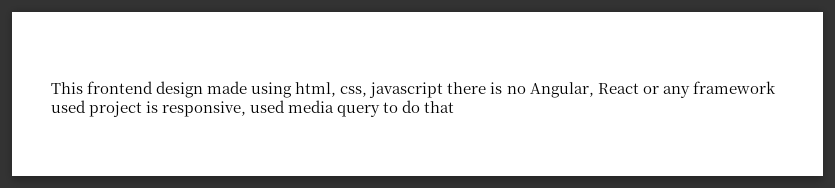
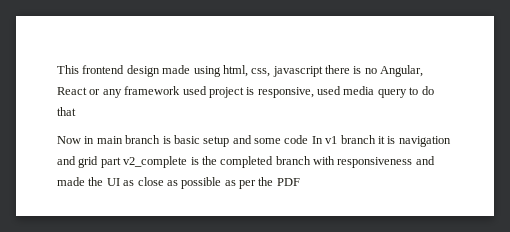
(455, 107) none -> [57,135,451,147] [57,156,435,168] [57,177,300,189] // Now in main branch is basic setup and some code In v1 branch it is navigation and grid part v2_complete is the completed branch with responsiveness and made the UI as close as possible as per the PDF

